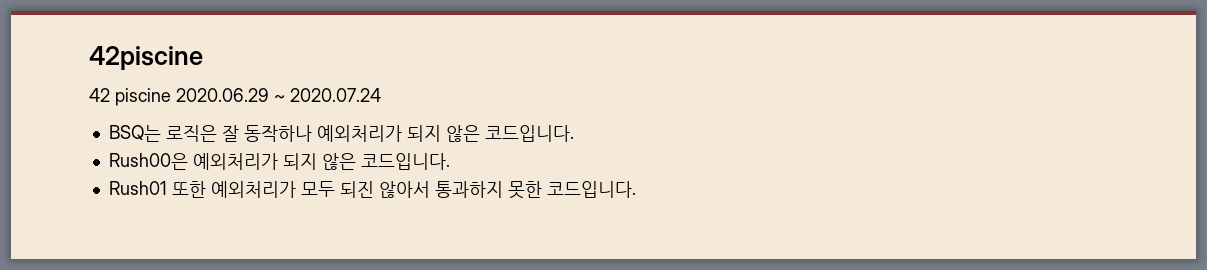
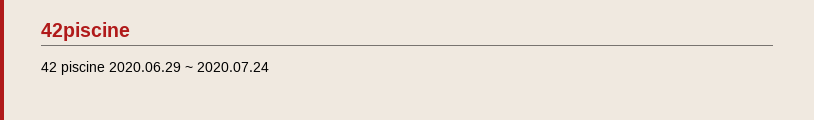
[108,125,574,142] [108,153,450,170] [108,181,636,199] // BSQ는 로직은 잘 동작하나 예외처리가 되지 않은 코드입니다. // Rush00은 예외처리가 되지 않은 코드입니다. // Rush01 또한 예외처리가 모두 되진 않아서 통과하지 못한 코드입니다. -> (269, 67) none

